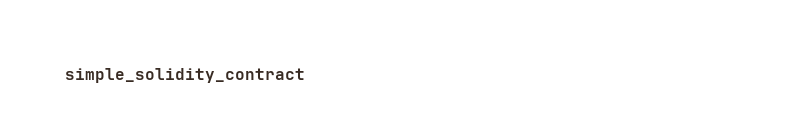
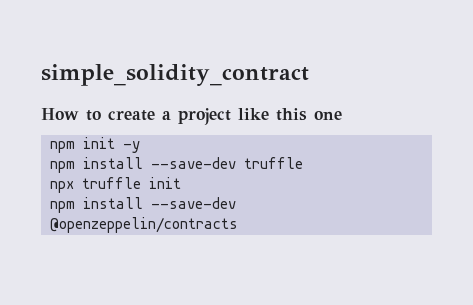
(305, 75) none -> [41,108,342,125] [50,137,140,153] [50,157,303,173] [50,177,181,193] [50,197,236,213] [50,217,238,233] // How to create a project like this one // npm init -y // npm install --save-dev truffle // npx truffle init // npm install --save-dev @openzeppelin/contracts

